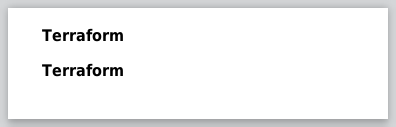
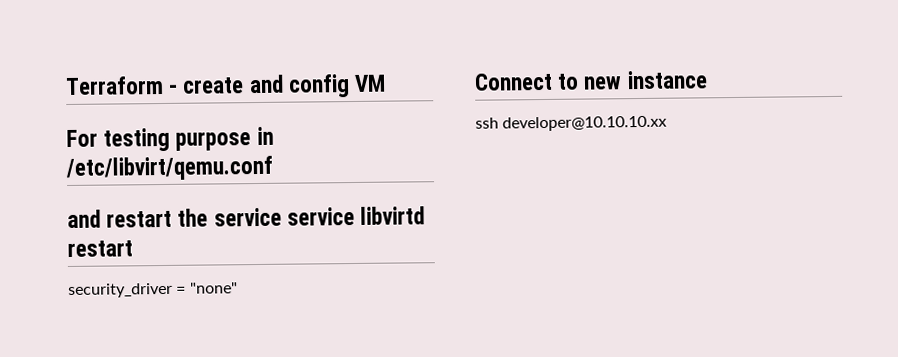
[42,28,124,42] [42,63,124,77] Terraform // Terraform -> [65,74,387,98] [66,126,274,152] [65,155,273,182] [67,206,426,228] [67,240,133,257] [68,282,238,298] [474,70,708,91] [475,115,668,132] Terraform - create and config VM // For testing purpose in /etc/libvirt/qemu.conf // and restart the service service libvirtd restart // security_driver = "none" // Connect to new instance // ssh developer@10.10.10.xx

